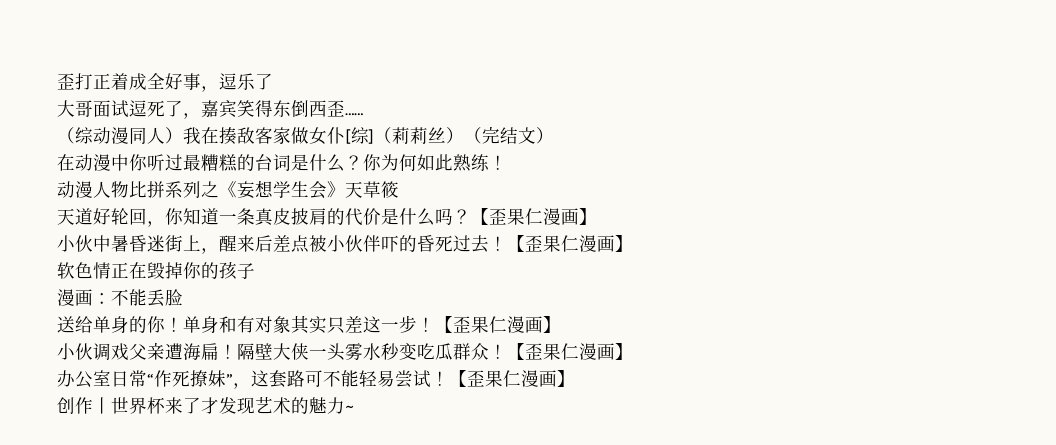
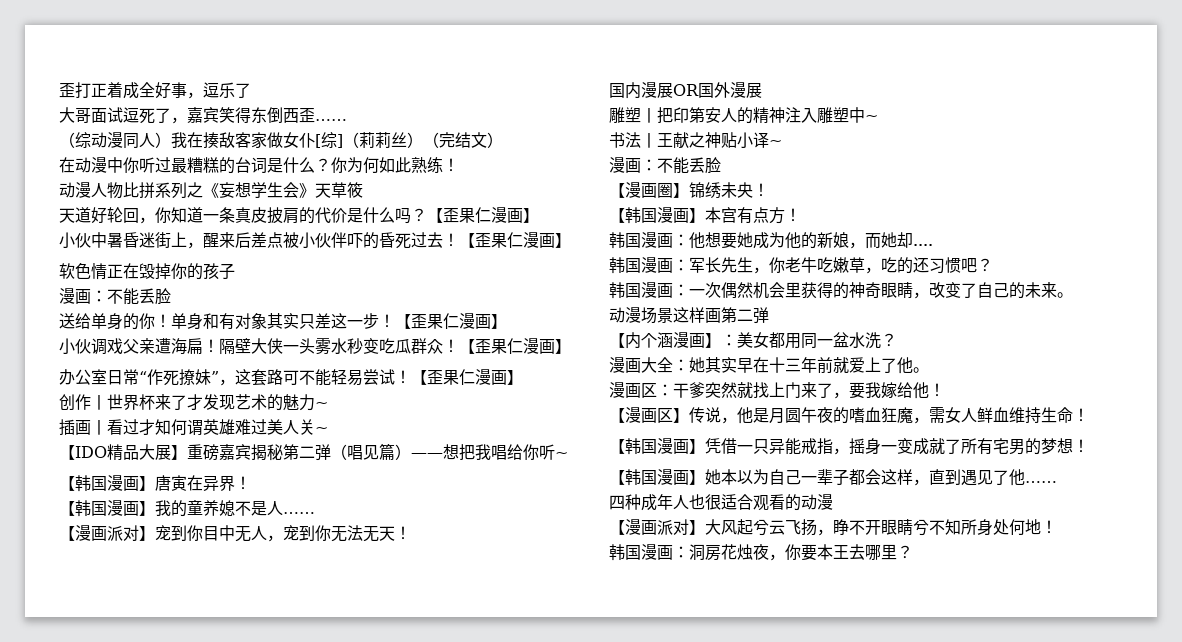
(354, 408) none -> [59,419,328,436] [59,443,568,461] [59,475,251,492] [59,500,315,517] [59,525,411,542] [609,82,762,99] [609,107,878,124] [609,132,782,149] [609,157,721,174] [609,182,769,198] [609,207,801,224] [609,232,933,249] [609,257,993,274] [609,282,1073,299] [609,307,769,324] [609,332,897,349] [609,357,929,374] [609,382,945,399] [609,407,1089,424] [609,438,1089,455] [609,469,1057,486] [609,494,833,511] [609,519,1057,536] [609,544,913,561] // 插画丨看过才知何谓英雄难过美人关~ // 【IDO精品大展】重磅嘉宾揭秘第二弹（唱见篇）——想把我唱给你听~ // 【韩国漫画】唐寅在异界！ // 【韩国漫画】我的童养媳不是人…… // 【漫画派对】宠到你目中无人，宠到你无法无天！ // 国内漫展OR国外漫展 // 雕塑丨把印第安人的精神注入雕塑中~ // 书法丨王献之神贴小译~ // 漫画：不能丢脸 // 【漫画圈】锦绣未央！ // 【韩国漫画】本宫有点方！ // 韩国漫画：他想要她成为他的新娘，而她却.... // 韩国漫画：军长先生，你老牛吃嫩草，吃的还习惯吧？ // 韩国漫画：一次偶然机会里获得的神奇眼睛，改变了自己的未来。 // 动漫场景这样画第二弹 // 【内个涵漫画】：美女都用同一盆水洗？ // 漫画大全：她其实早在十三年前就爱上了他。 // 漫画区：干爹突然就找上门来了，要我嫁给他！ // 【漫画区】传说，他是月圆午夜的嗜血狂魔，需女人鲜血维持生命！ // 【韩国漫画】凭借一只异能戒指，摇身一变成就了所有宅男的梦想！ // 【韩国漫画】她本以为自己一辈子都会这样，直到遇见了他…… // 四种成年人也很适合观看的动漫 // 【漫画派对】大风起兮云飞扬，睁不开眼睛兮不知所身处何地！ // 韩国漫画：洞房花烛夜，你要本王去哪里？

